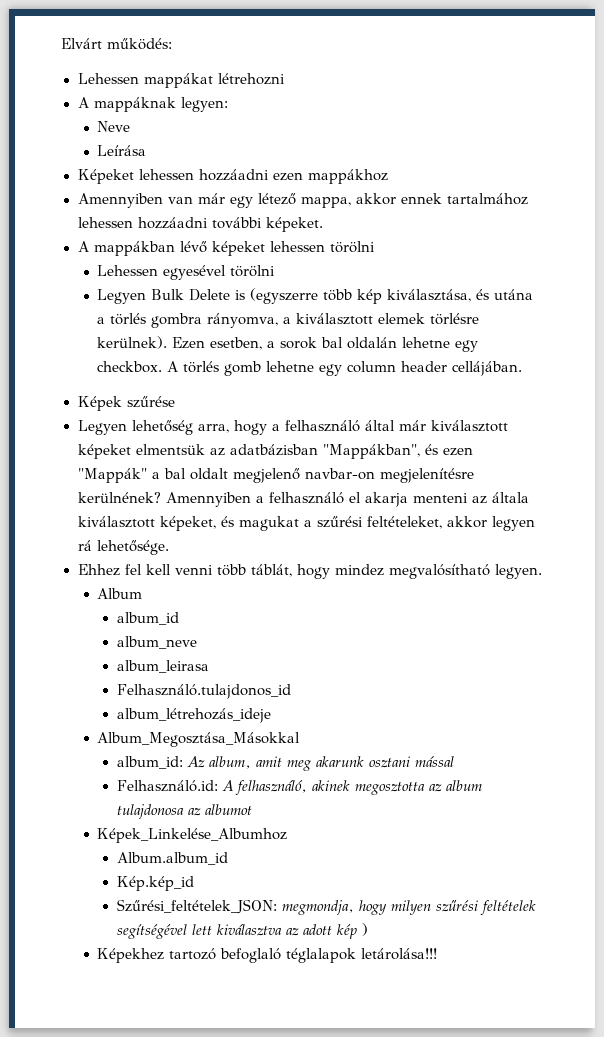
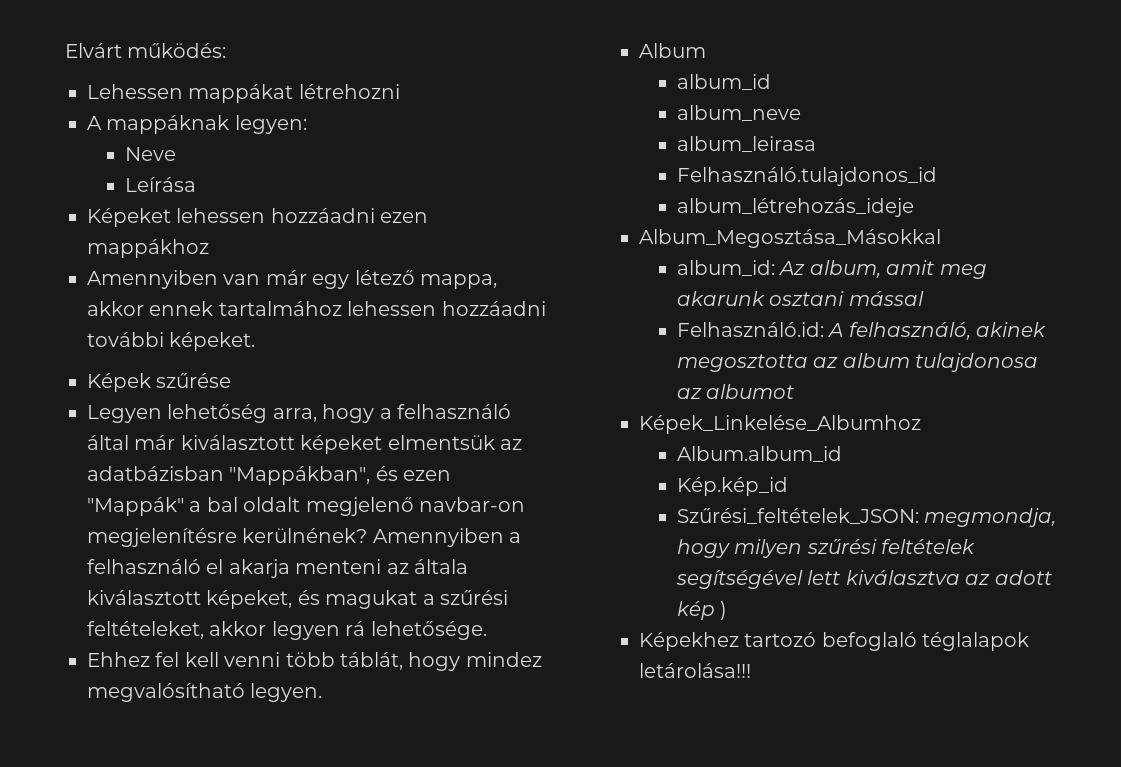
[77,241,375,256] [97,265,276,280] [97,288,534,304] [97,313,480,328] [97,336,479,352] [97,361,523,376] // A mappákban lévő képeket lehessen törölni // Lehessen egyesével törölni // Legyen Bulk Delete is (egyszerre több kép kiválasztása, és utána a törlés gombra rányomva, a kiválasztott elemek törlésre kerülnek). Ezen esetben, a sorok bal oldalán lehetne egy checkbox. A törlés gomb lehetne egy column header cellájában. -> (256, 341) none

